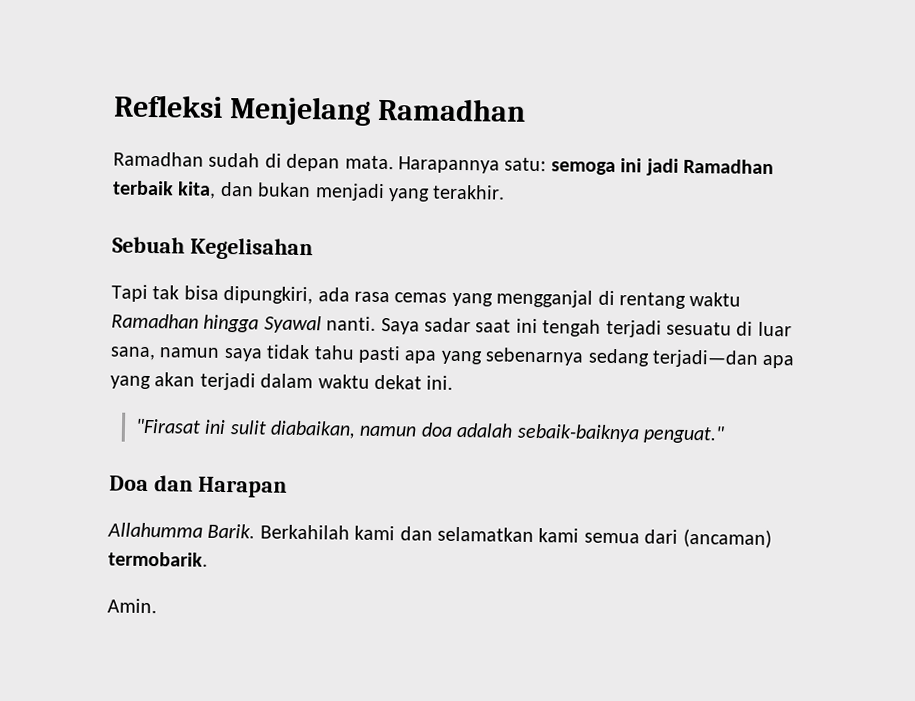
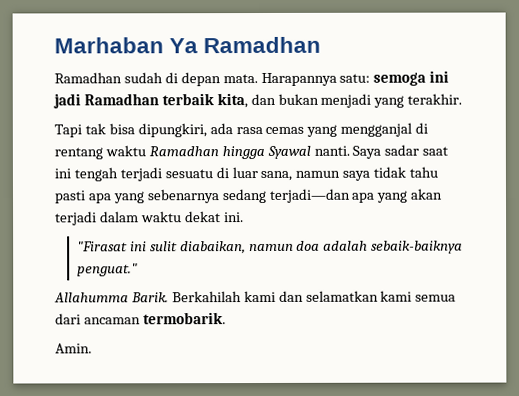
[113,94,372,126] Refleksi Menjelang -> [54,37,199,54] Marhaban Ya
[112,236,313,261] // Sebuah Kegelisahan -> (463, 99) none
[109,475,287,498] // Doa dan Harapan -> (138, 270) none
[682,528,772,549] (ancaman) -> [83,317,141,325] ancaman

